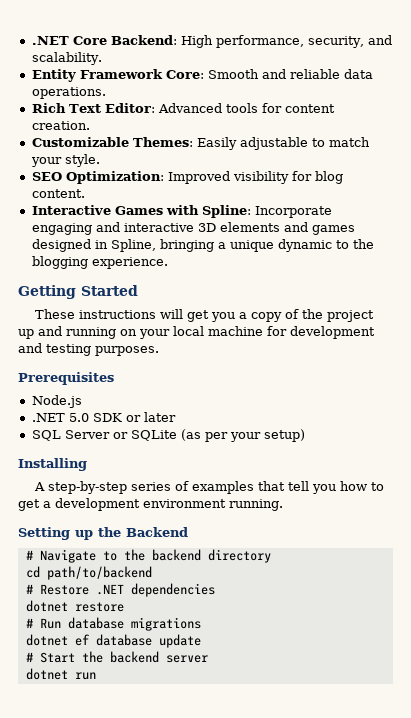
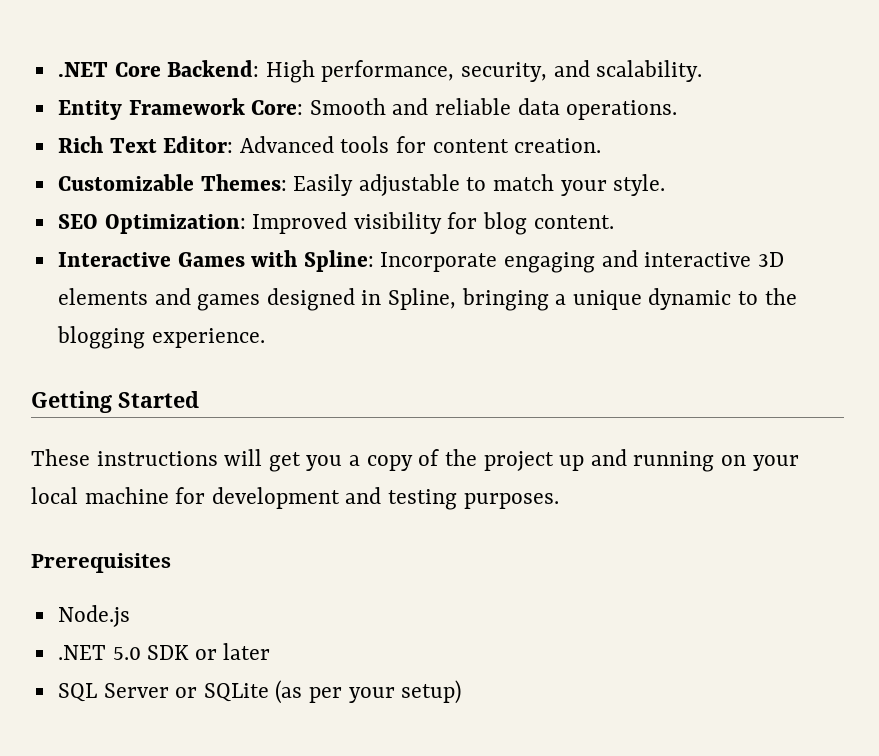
[18,458,87,471] [34,481,385,494] [18,498,283,511] [18,527,188,540] [25,549,271,563] [25,566,152,580] [25,583,215,597] [25,600,124,612] [25,617,201,631] [25,634,201,648] [25,651,208,663] [25,668,96,680] // Installing // A step-by-step series of examples that tell you how to get a development environment running. // Setting up the Backend // # Navigate to the backend directory // cd path/to/backend // # Restore .NET dependencies // dotnet restore // # Run database migrations // dotnet ef database update // # Start the backend server // dotnet run -> (462, 692) none

